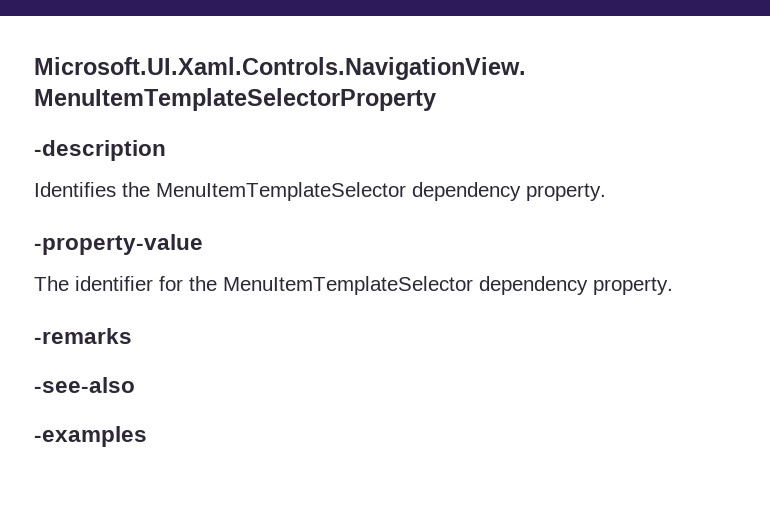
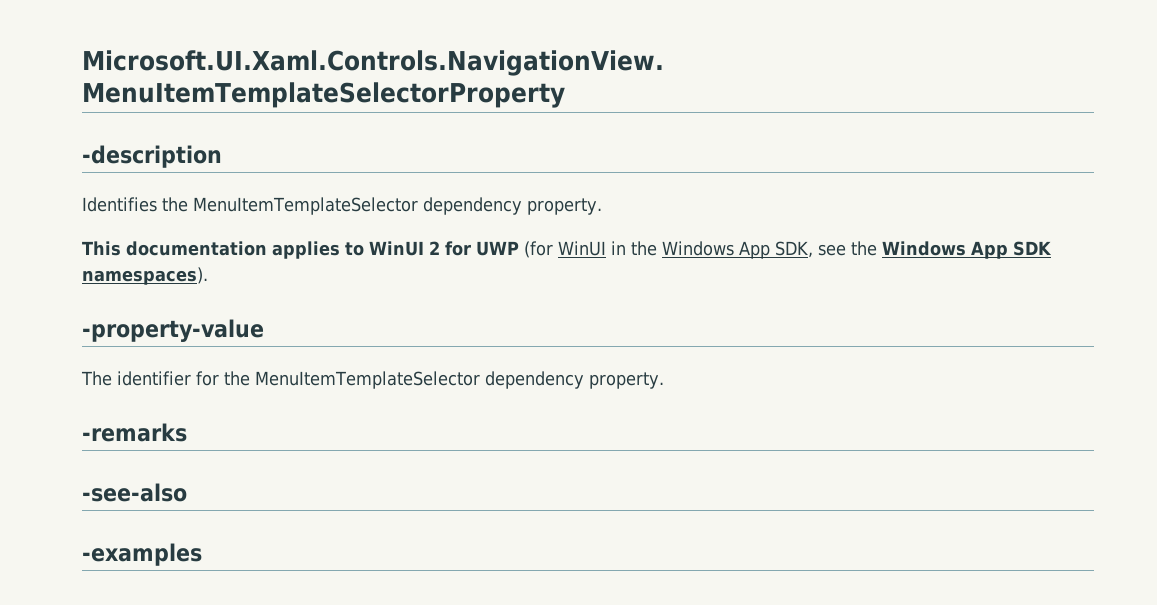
(606, 192) none -> [82,241,1052,259] [82,267,208,285] // This documentation applies to WinUI 2 for UWP (for WinUI in the Windows App SDK, see the Windows App SDK namespaces).

